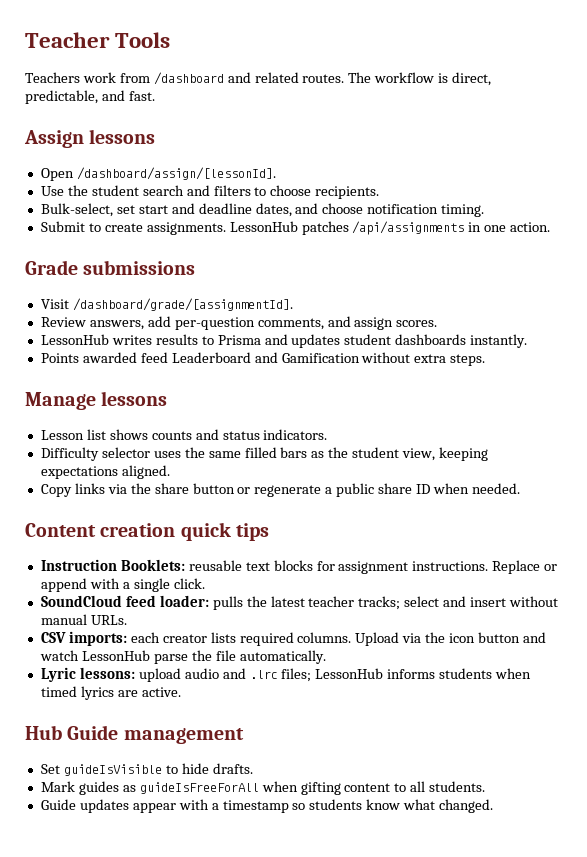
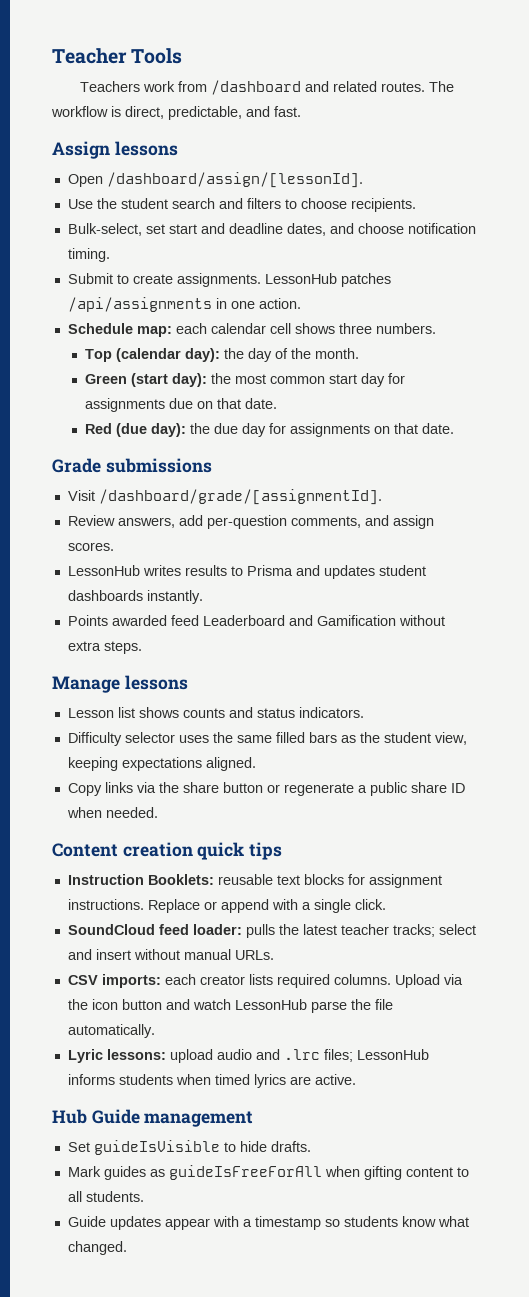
(551, 227) none -> [67,323,436,337] [84,348,359,362] [84,373,405,387] [84,398,277,412] [84,423,454,437] // Schedule map: each calendar cell shows three numbers. // Top (calendar day): the day of the month. // Green (start day): the most common start day for assignments due on that date. // Red (due day): the due day for assignments on that date.

